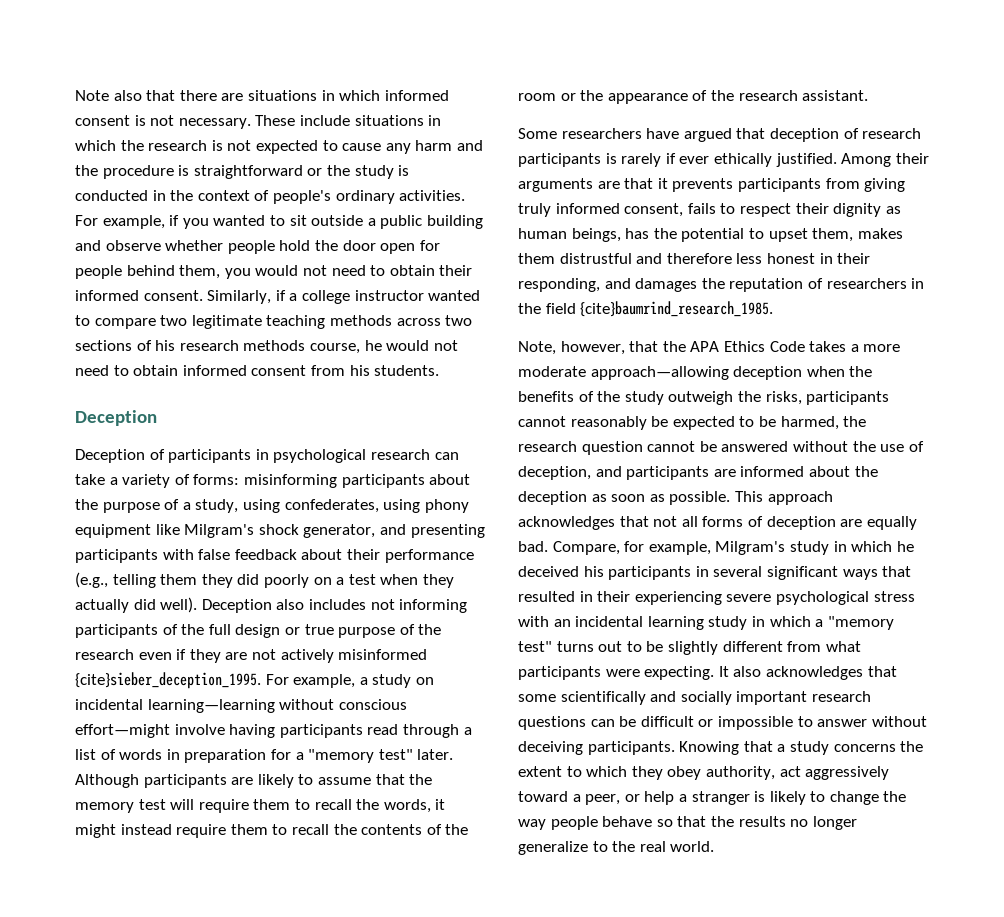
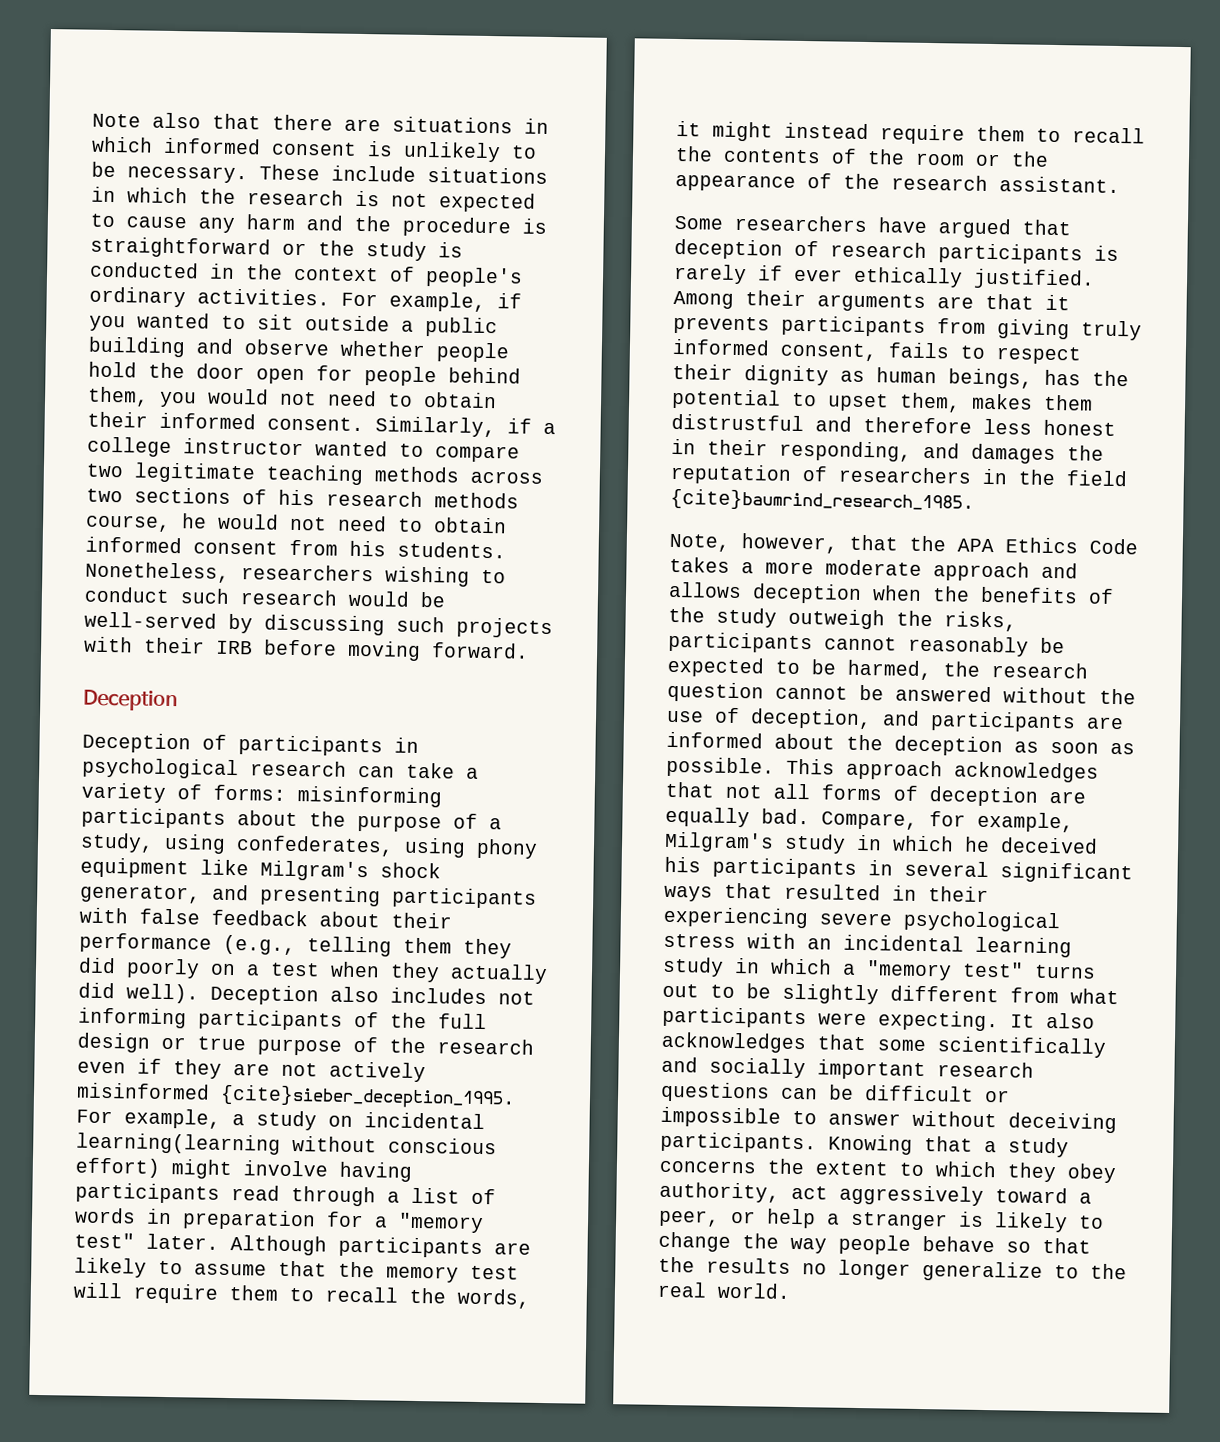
[150,115,175,126] not -> [403,141,537,163] [91,161,116,178] unlikely to be
(440, 370) none -> [85,561,506,587] [84,586,446,608] [84,611,553,639] [84,636,529,661] Nonetheless, researchers wishing to conduct such research would be well-served by discussing such projects with their IRB before moving forward.
[147,699,275,713] learning—learning -> [76,1132,281,1155] learning(learning
[75,724,170,738] effort—might -> [75,1157,232,1180] effort) might
[590,366,729,380] approach—allowing -> [933,561,1078,582] [668,581,742,599] approach and allows

